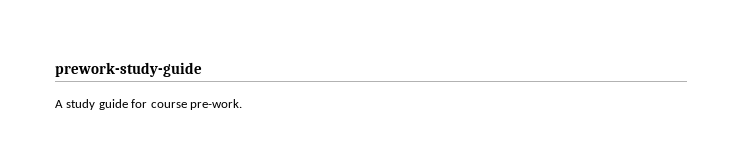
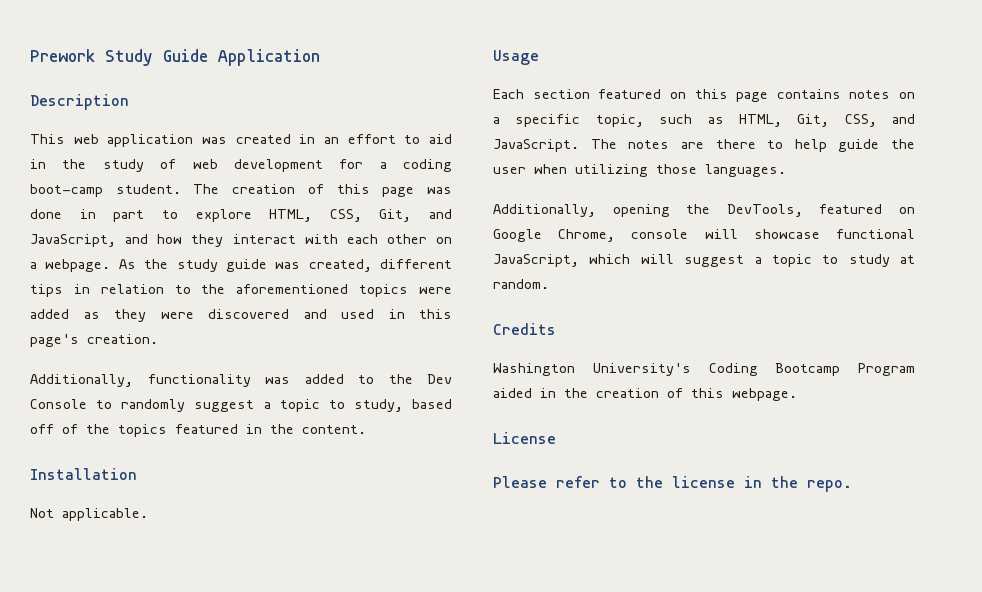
[55,62,202,77] [55,99,242,110] prework-study-guide // A study guide for course pre-work. -> [30,49,320,66] [30,94,129,110] [30,134,453,147] [30,159,452,172] [30,184,453,197] [30,209,452,222] [30,234,452,247] [30,259,452,272] [30,284,452,297] [30,309,452,322] [30,334,158,347] [30,374,452,387] [30,399,452,412] [30,424,366,437] [30,468,137,480] [30,508,148,521] [493,50,539,65] [493,89,915,102] [493,114,915,127] [493,139,915,152] [493,164,786,177] [493,204,915,217] [493,229,915,242] [493,254,915,267] [493,279,549,289] [493,323,556,335] [493,363,915,376] [493,388,797,401] [493,432,556,444] [493,476,852,492] Prework Study Guide Application // Description // This web application was created in an effort to aid in the study of web development for a coding boot-camp student. The creation of this page was done in part to explore HTML, CSS, Git, and JavaScript, and how they interact with each other on a webpage. As the study guide was created, different tips in relation to the aforementioned topics were added as they were discovered and used in this page's creation. // Additionally, functionality was added to the Dev Console to randomly suggest a topic to study, based off of the topics featured in the content. // Installation // Not applicable. // Usage // Each section featured on this page contains notes on a specific topic, such as HTML, Git, CSS, and JavaScript. The notes are there to help guide the user when utilizing those languages. // Additionally, opening the DevTools, featured on Google Chrome, console will showcase functional JavaScript, which will suggest a topic to study at random. // Credits // Washington University's Coding Bootcamp Program aided in the creation of this webpage. // License // Please refer to the license in the repo.

